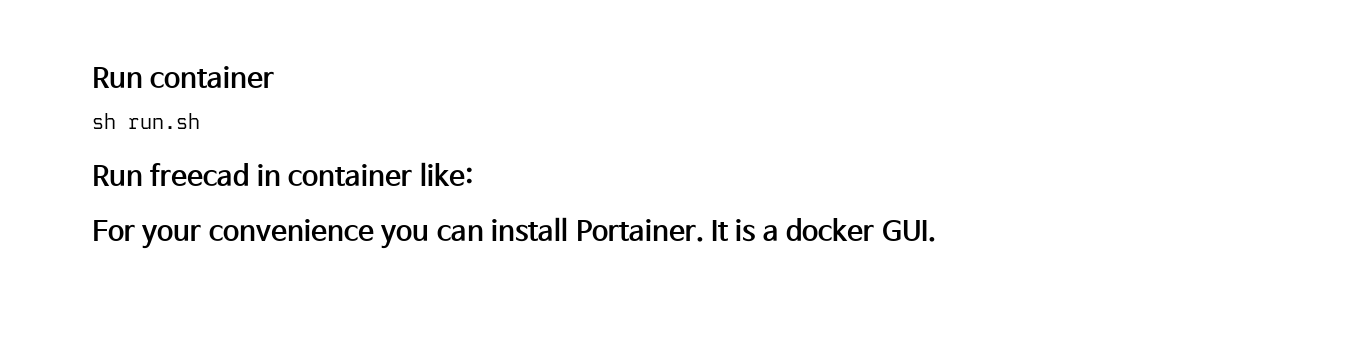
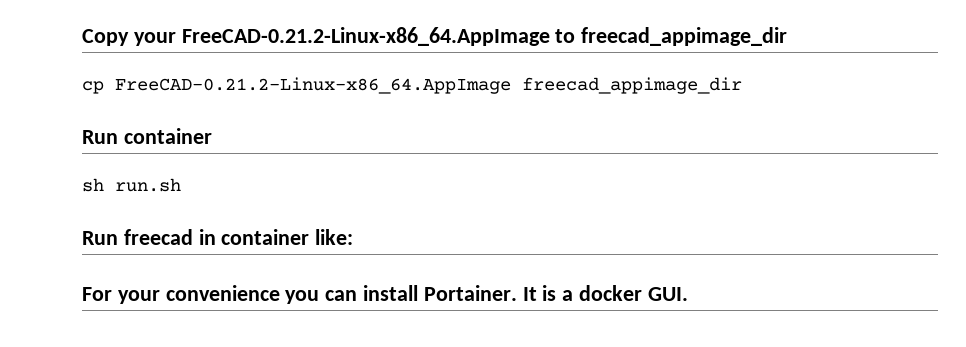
(92, 77) none -> [82,27,788,46] [82,77,742,94] Copy your FreeCAD-0.21.2-Linux-x86_64.AppImage to freecad_appimage_dir // cp FreeCAD-0.21.2-Linux-x86_64.AppImage freecad_appimage_dir //

